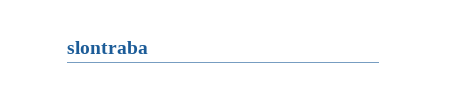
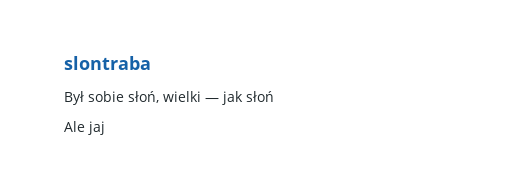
(148, 47) none -> [64,91,274,105] [64,121,105,135] // Był sobie słoń, wielki — jak słoń // Ale jaj

